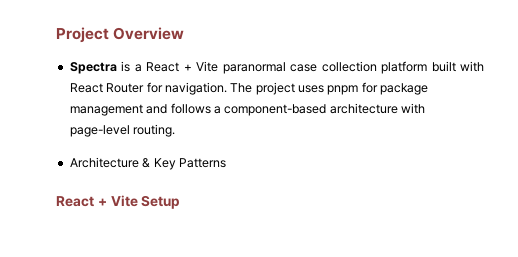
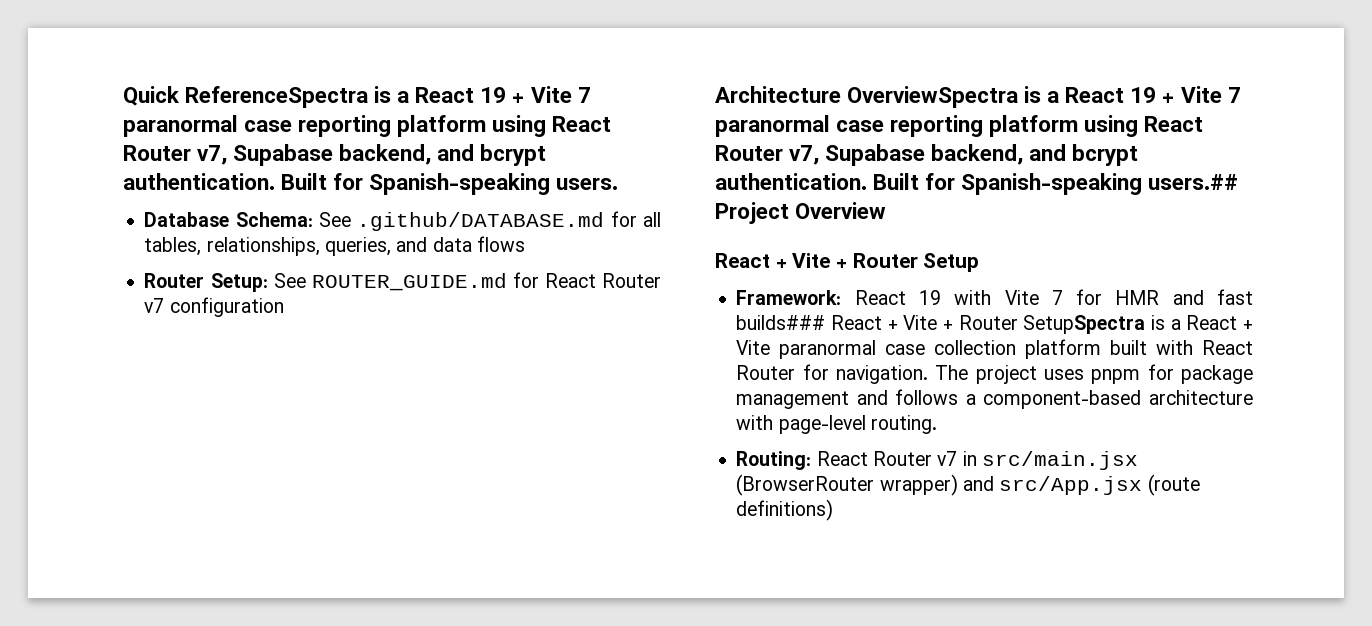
[56,27,185,43] [69,62,117,74] Project Overview // Spectra -> [123,86,591,108] [123,115,612,137] [123,144,547,166] [123,173,619,195] [144,211,661,231] [144,236,525,256] [144,272,661,292] [144,297,284,317] [715,86,1241,108] [715,115,1204,137] [715,144,1139,166] [715,173,1239,195] [715,202,887,224] [715,253,980,272] [736,289,1253,305] [736,315,1146,334] Quick ReferenceSpectra is a React 19 + Vite 7 paranormal case reporting platform using React Router v7, Supabase backend, and bcrypt authentication. Built for Spanish-speaking users. // Database Schema: See .github/DATABASE.md for all tables, relationships, queries, and data flows // Router Setup: See ROUTER_GUIDE.md for React Router v7 configuration // Architecture OverviewSpectra is a React 19 + Vite 7 paranormal case reporting platform using React Router v7, Supabase backend, and bcrypt authentication. Built for Spanish-speaking users.## Project Overview // React + Vite + Router Setup // Framework: React 19 with Vite 7 for HMR and fast builds### React + Vite + Router SetupSpectra
[69,157,226,170] [56,195,181,209] Architecture & Key Patterns // React + Vite Setup -> [736,451,1138,470] [736,474,1200,496] [736,499,834,521] Routing: React Router v7 in src/main.jsx (BrowserRouter wrapper) and src/App.jsx (route definitions)

